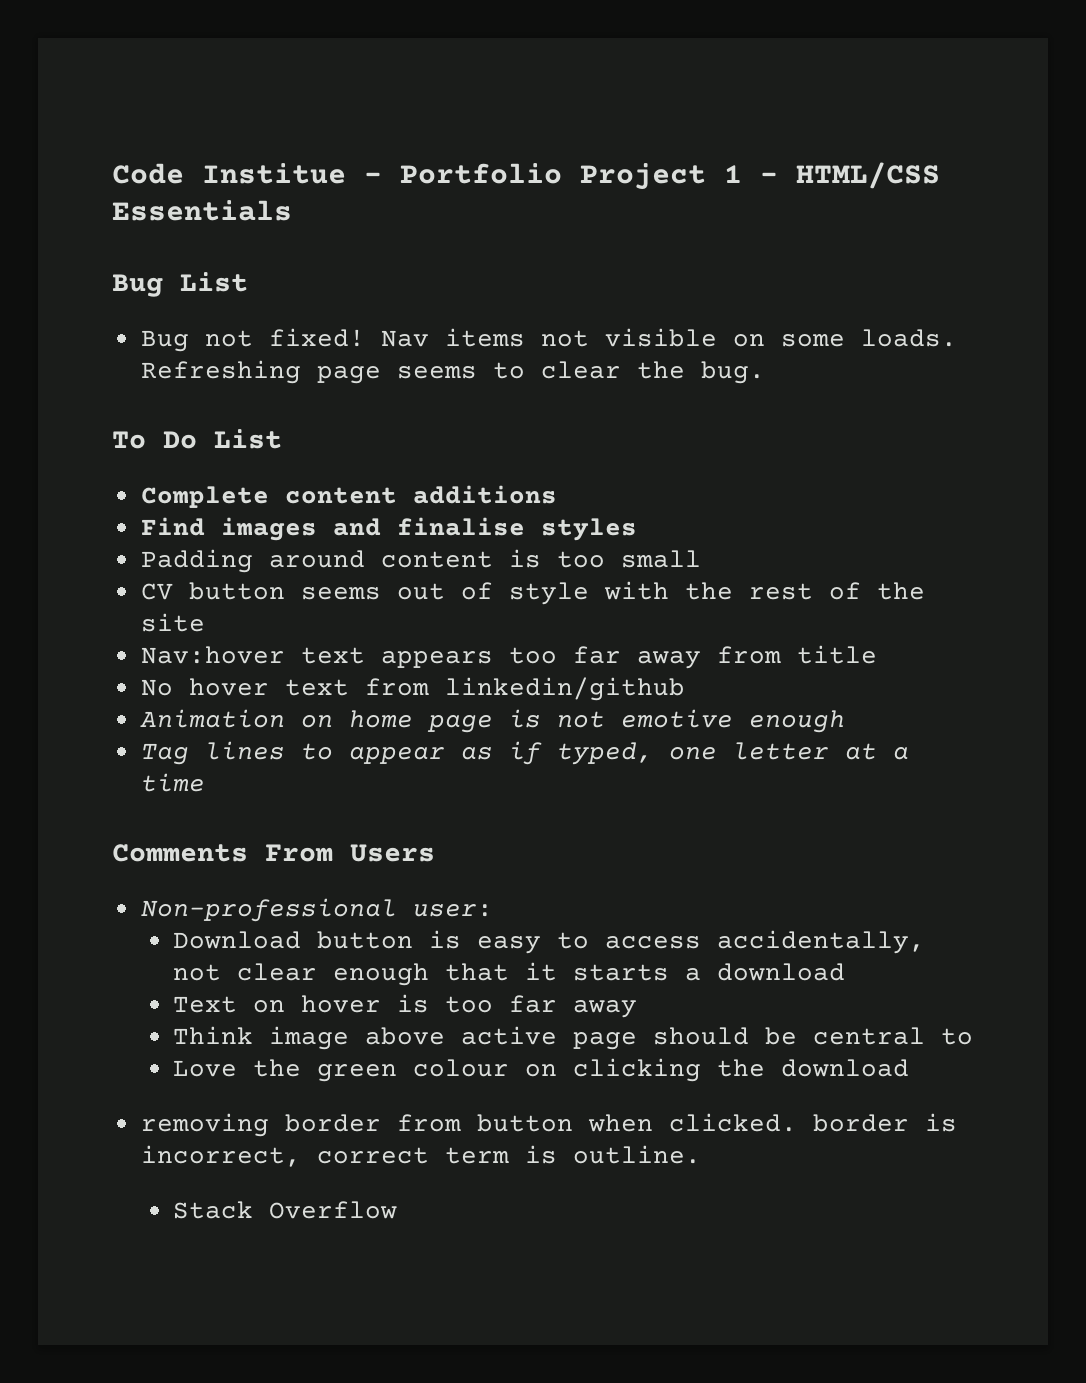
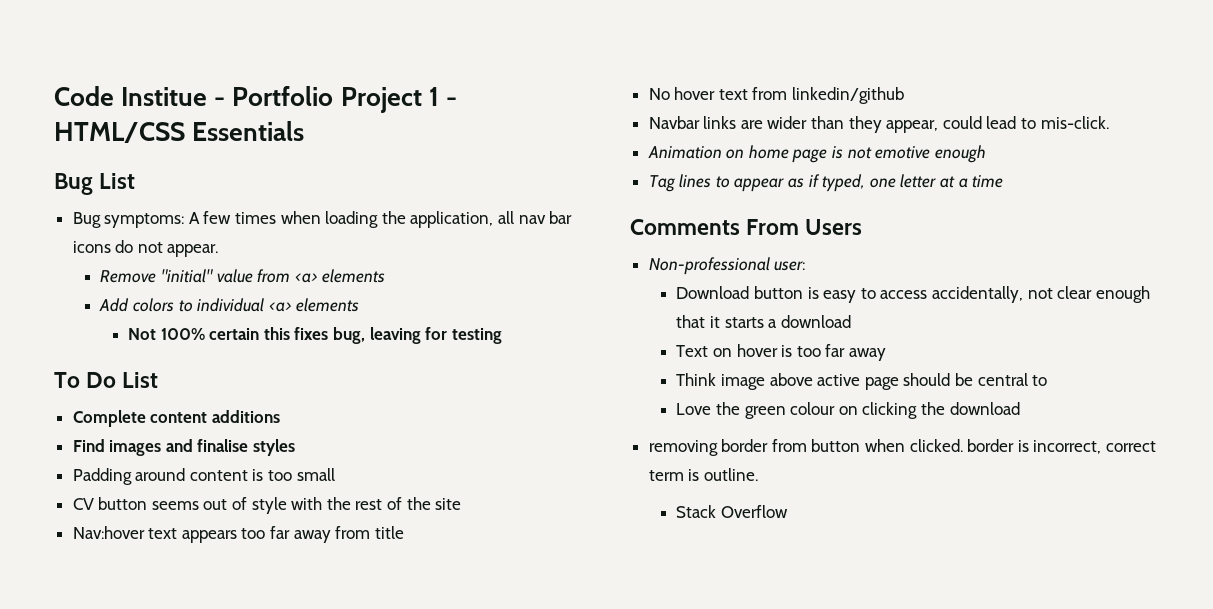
[204,328,957,347] [140,360,765,384] not fixed! Nav items not visible on some loads. Refreshing page seems to clear the bug. -> [104,211,573,228] [72,240,219,257] [100,269,386,283] [99,298,360,312] [128,327,502,344] symptoms: A few times when loading the application, all nav bar icons do not appear. // Remove "initial" value from <a> elements // Add colors to individual <a> elements // Not 100% certain this fixes bug, leaving for testing
(685, 689) none -> [648,116,1109,133] // Navbar links are wider than they appear, could lead to mis-click.

